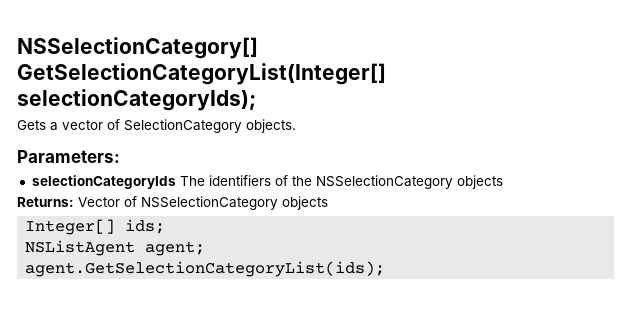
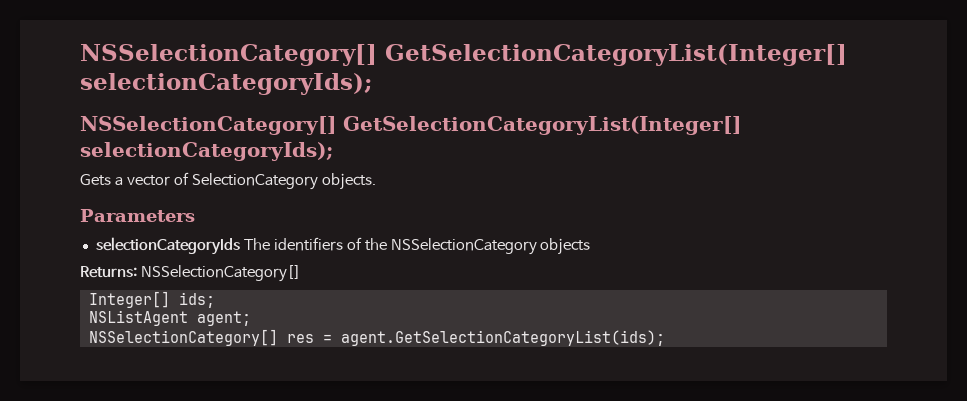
[17,37,258,59] [17,63,386,85] [17,89,256,111] NSSelectionCategory[] GetSelectionCategoryList(Integer[] selectionCategoryIds); -> [80,44,847,66] [80,73,372,95] [80,116,741,135] [80,142,333,161] NSSelectionCategory[] GetSelectionCategoryList(Integer[] selectionCategoryIds); // NSSelectionCategory[] GetSelectionCategoryList(Integer[] selectionCategoryIds);
[17,150,120,163] Parameters: -> [80,209,195,222] Parameters
[78,196,328,210] Vector of NSSelectionCategory objects -> [140,265,301,282] NSSelectionCategory[]
(206, 248) none -> [88,329,332,346] NSSelectionCategory[] res =

